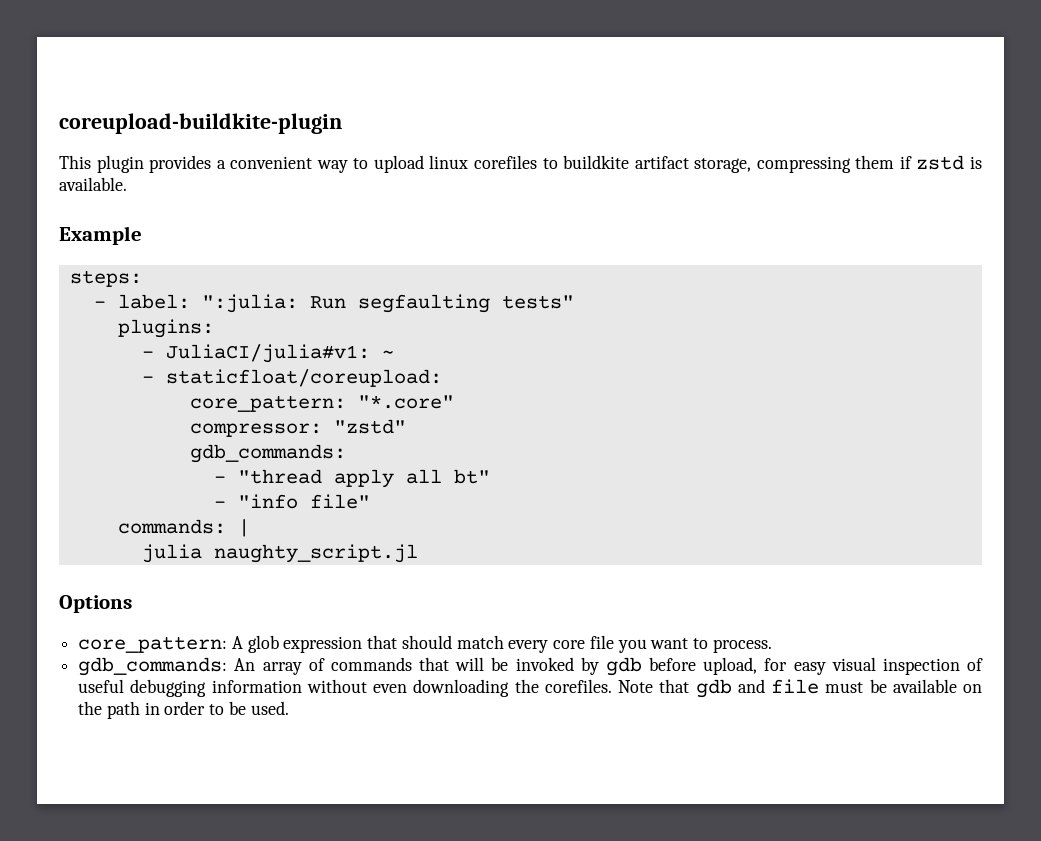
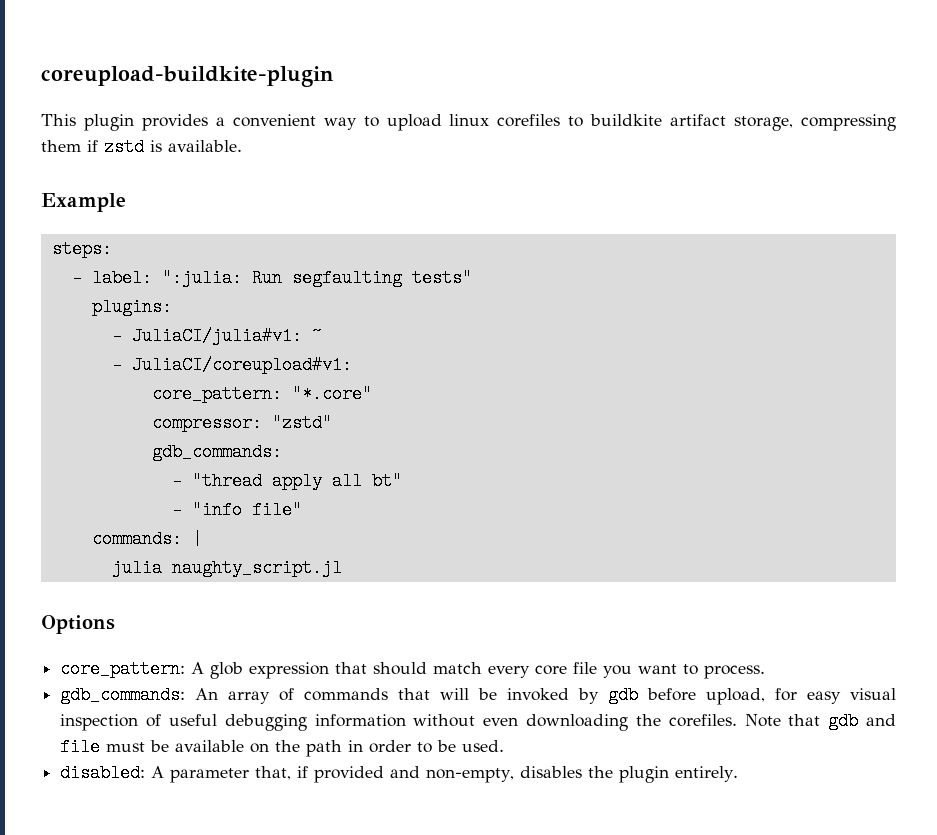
[165,369,442,387] staticfloat/coreupload: -> [131,356,352,374] JuliaCI/coreupload#v1:
(289, 708) none -> [60,764,739,783] // disabled: A parameter that, if provided and non-empty, disables the plugin entirely.

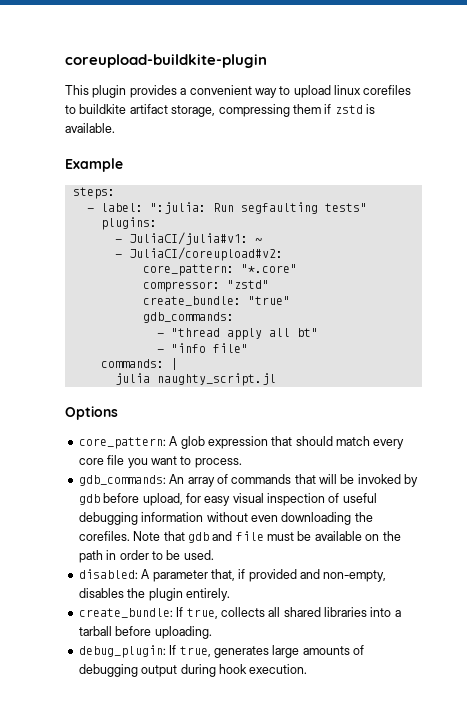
[131,356,352,374] JuliaCI/coreupload#v1: -> [128,247,283,261] JuliaCI/coreupload#v2:
(332, 423) none -> [142,296,290,306] // create_bundle: "true"
(739, 774) none -> [78,607,401,619] [78,626,212,639] [78,645,364,658] [78,664,308,677] // create_bundle: If true, collects all shared libraries into a tarball before uploading. // debug_plugin: If true, generates large amounts of debugging output during hook execution.

